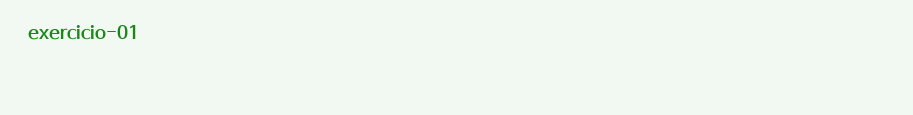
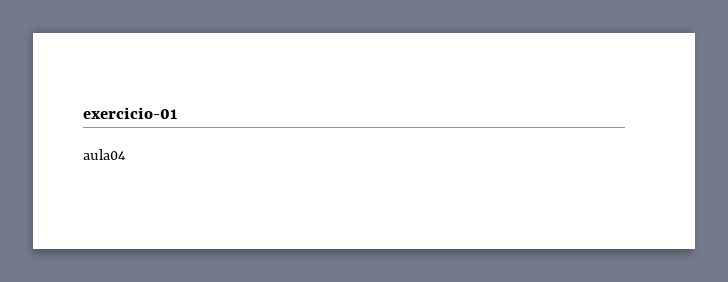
(139, 32) none -> [83,149,126,160] // aula04

